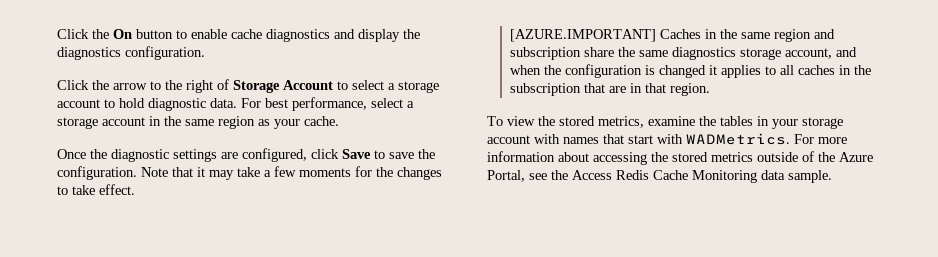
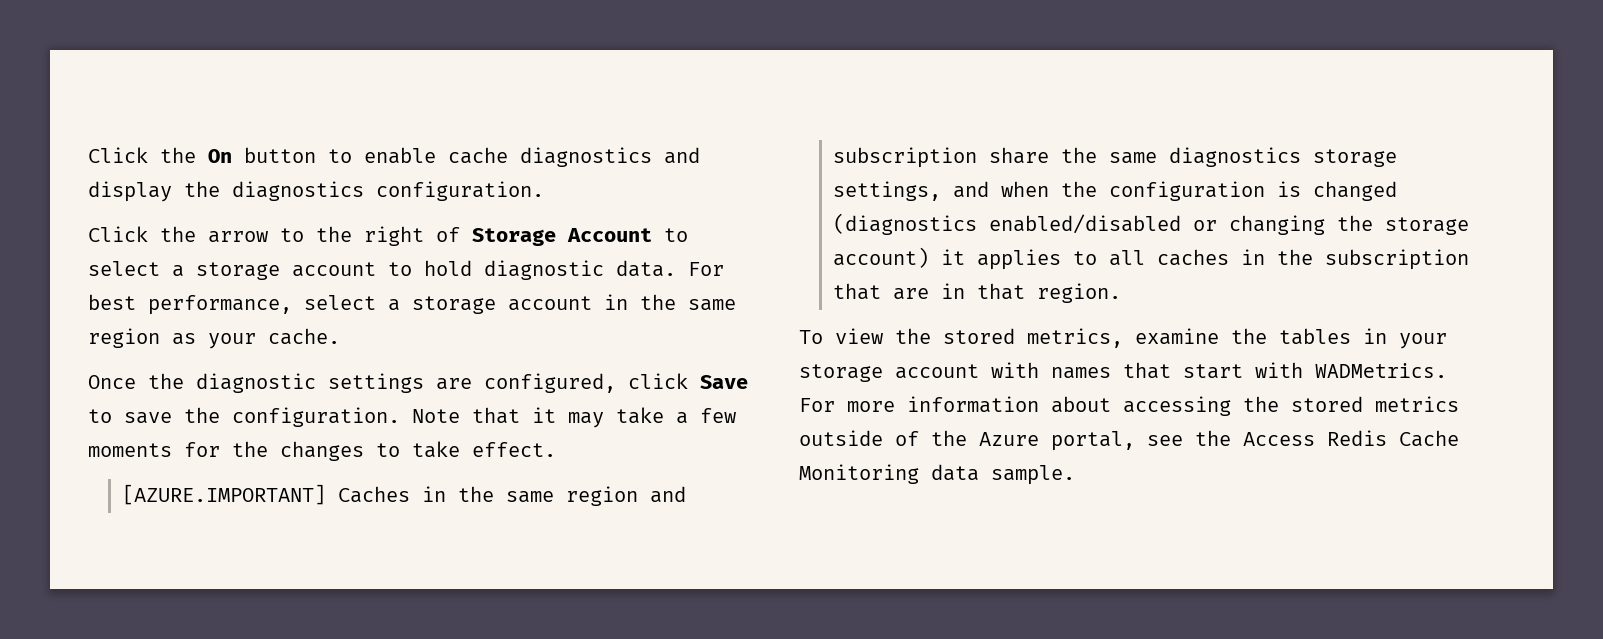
[784,48,832,59] account, -> [833,181,942,201] settings,
(706, 71) none -> [833,213,1470,235] [833,247,930,268] (diagnostics enabled/disabled or changing the storage account)
[487,170,525,182] Portal, -> [1051,431,1135,451] portal,

